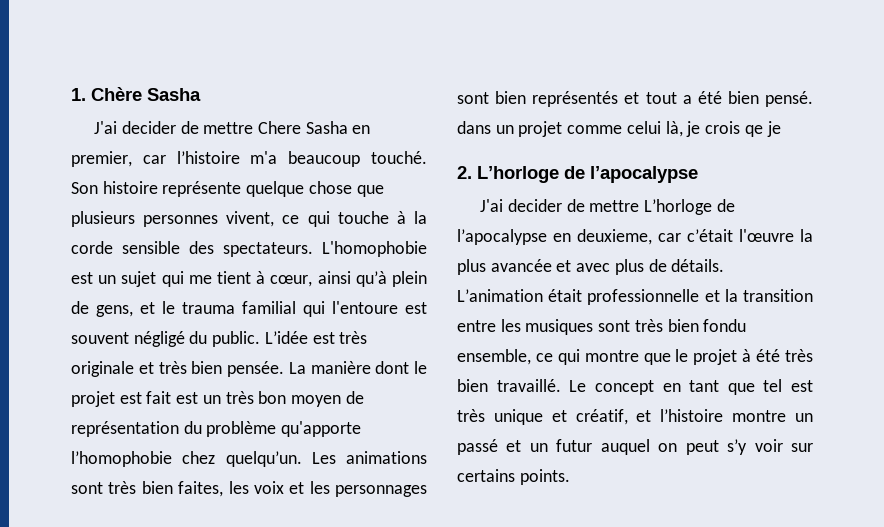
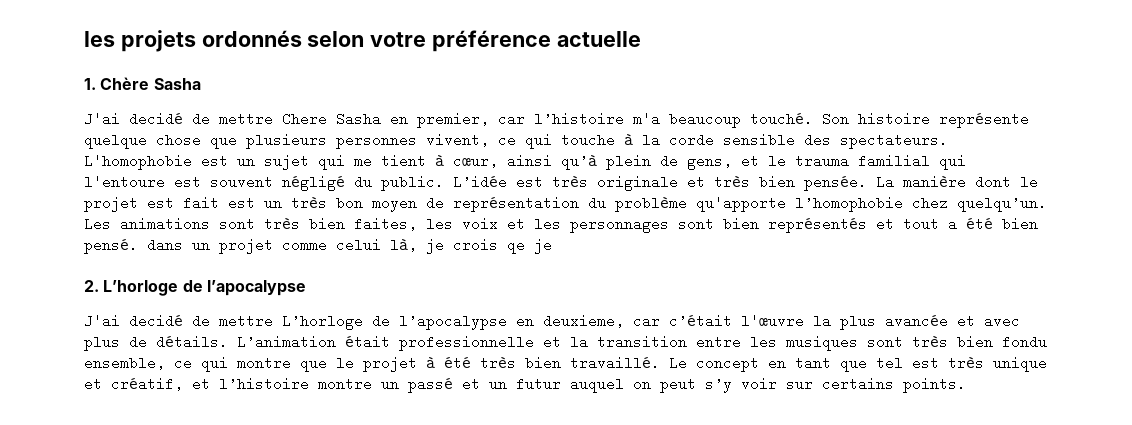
(71, 94) none -> [84,30,641,52] les projets ordonnés selon votre préférence actuelle //
[121,121,176,134] decider -> [129,112,183,126] decidé
[507,199,562,212] decider -> [129,314,183,328] decidé

